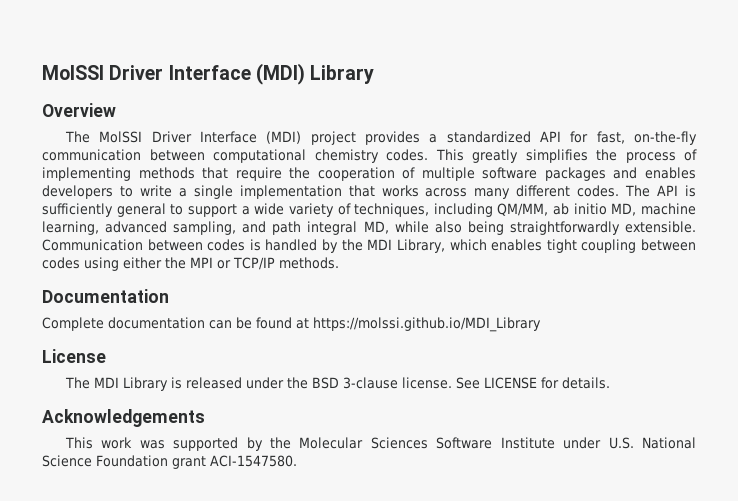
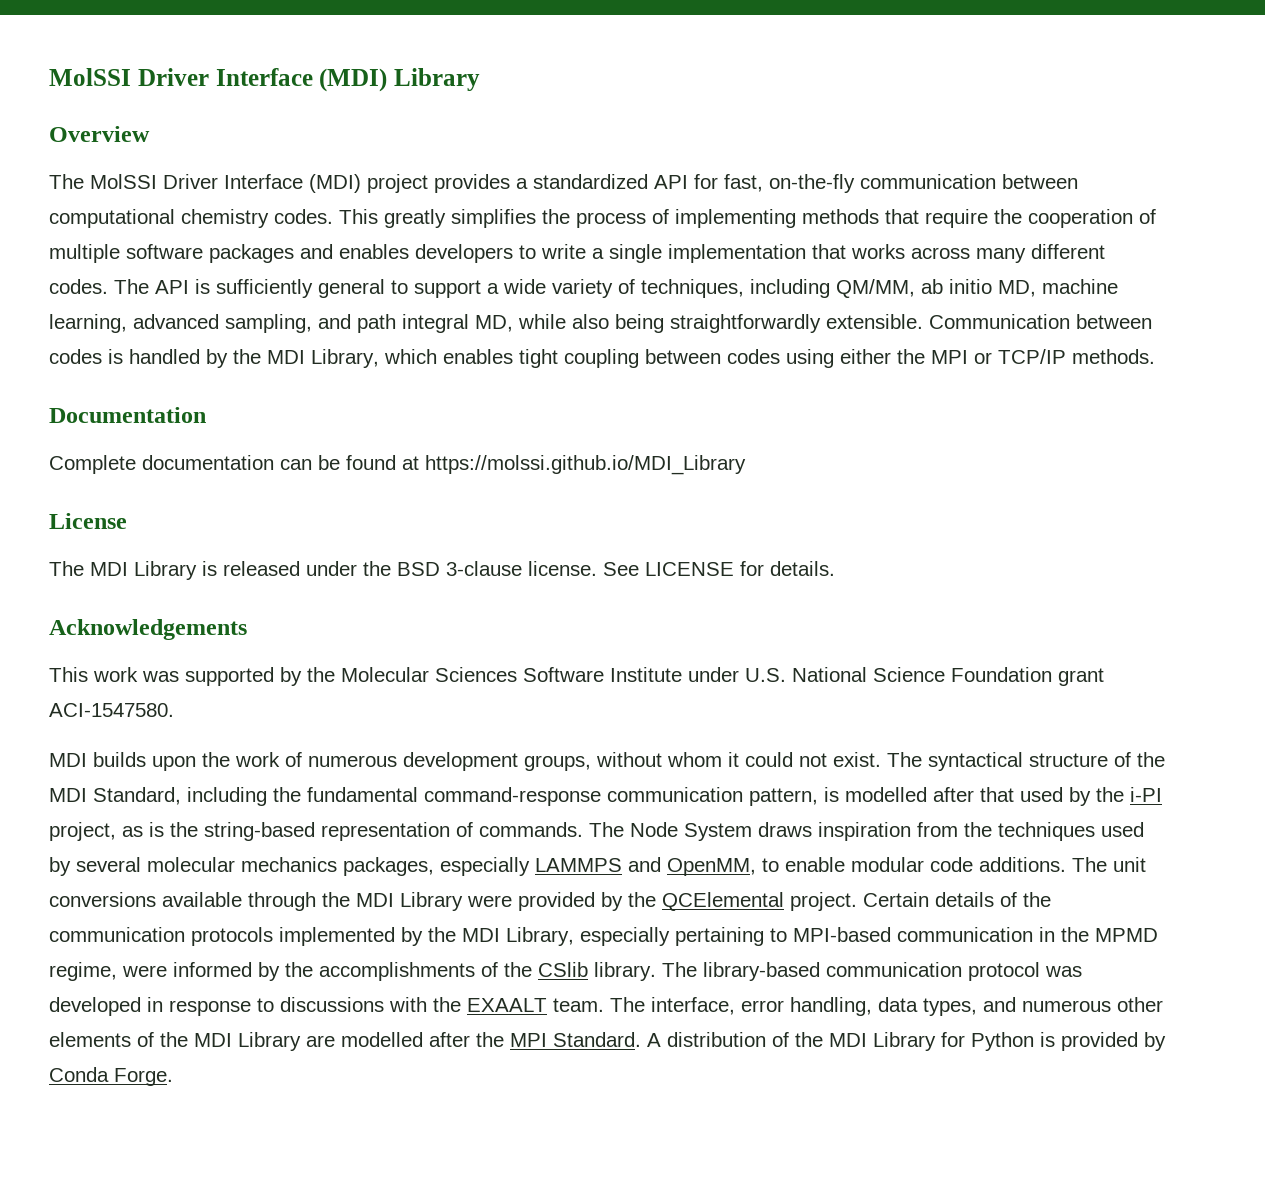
(297, 461) none -> [49,752,1165,771] [49,787,1162,806] [49,822,1144,841] [49,857,1146,876] [49,892,1051,911] [49,927,1158,946] [49,962,1082,981] [49,997,1163,1016] [49,1032,1166,1051] [49,1067,173,1086] // MDI builds upon the work of numerous development groups, without whom it could not exist. The syntactical structure of the MDI Standard, including the fundamental command-response communication pattern, is modelled after that used by the i-PI project, as is the string-based representation of commands. The Node System draws inspiration from the techniques used by several molecular mechanics packages, especially LAMMPS and OpenMM, to enable modular code additions. The unit conversions available through the MDI Library were provided by the QCElemental project. Certain details of the communication protocols implemented by the MDI Library, especially pertaining to MPI-based communication in the MPMD regime, were informed by the accomplishments of the CSlib library. The library-based communication protocol was developed in response to discussions with the EXAALT team. The interface, error handling, data types, and numerous other elements of the MDI Library are modelled after the MPI Standard. A distribution of the MDI Library for Python is provided by Conda Forge.

